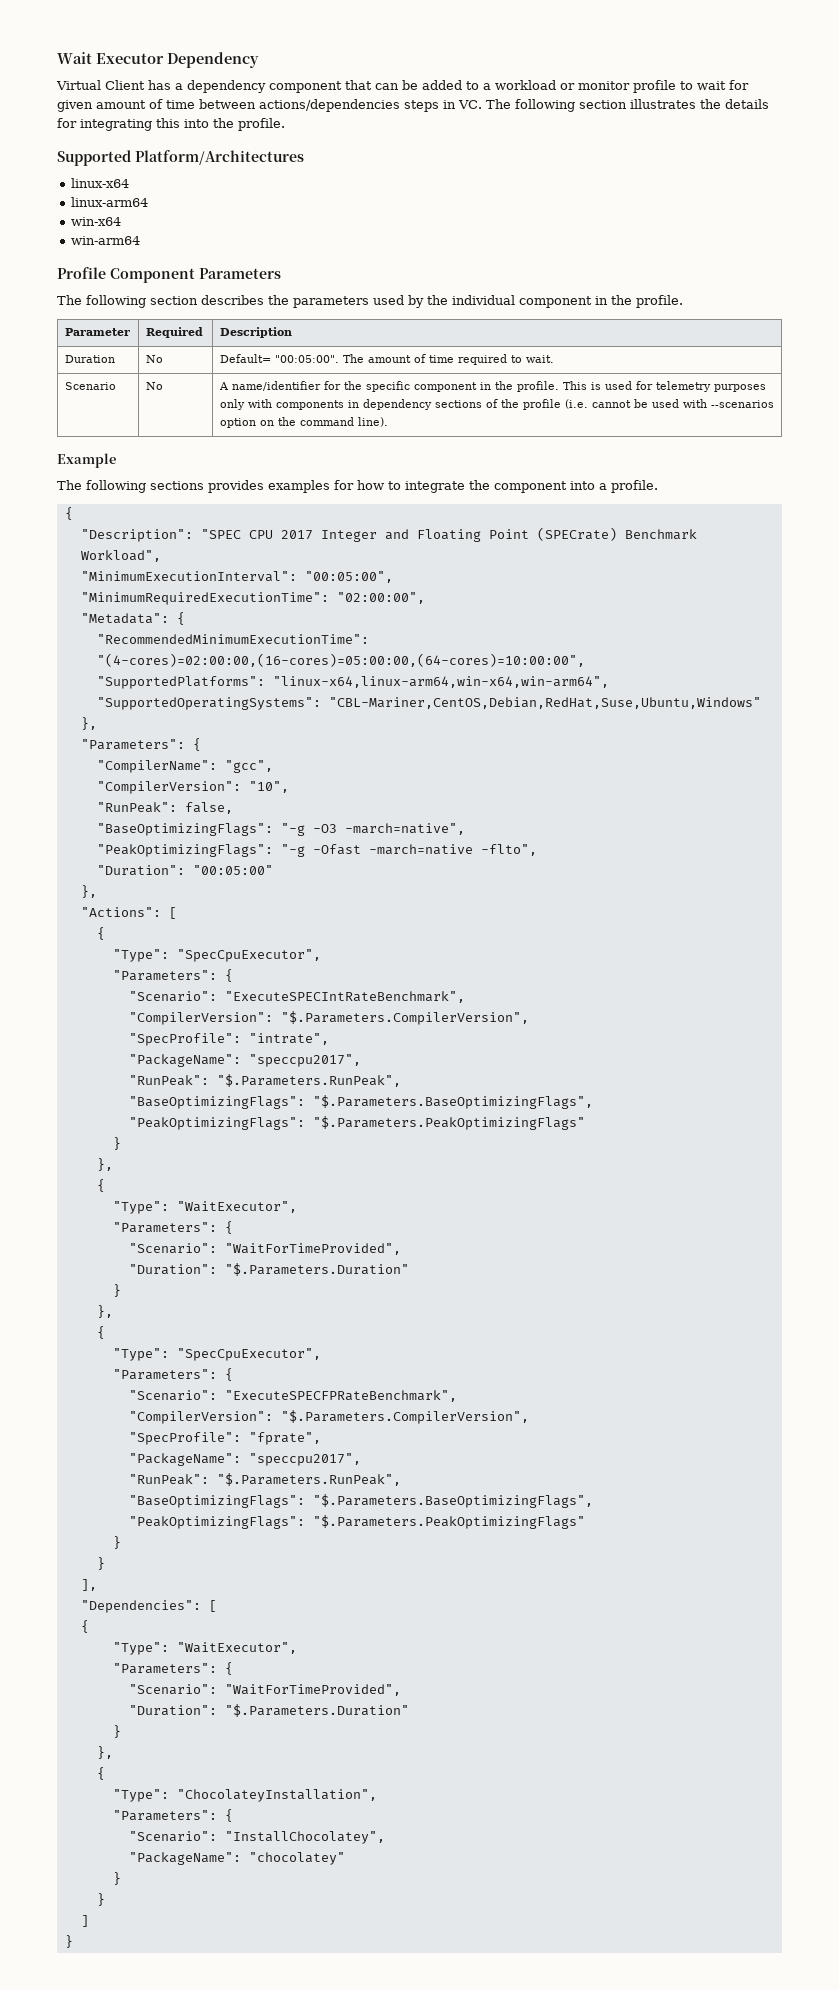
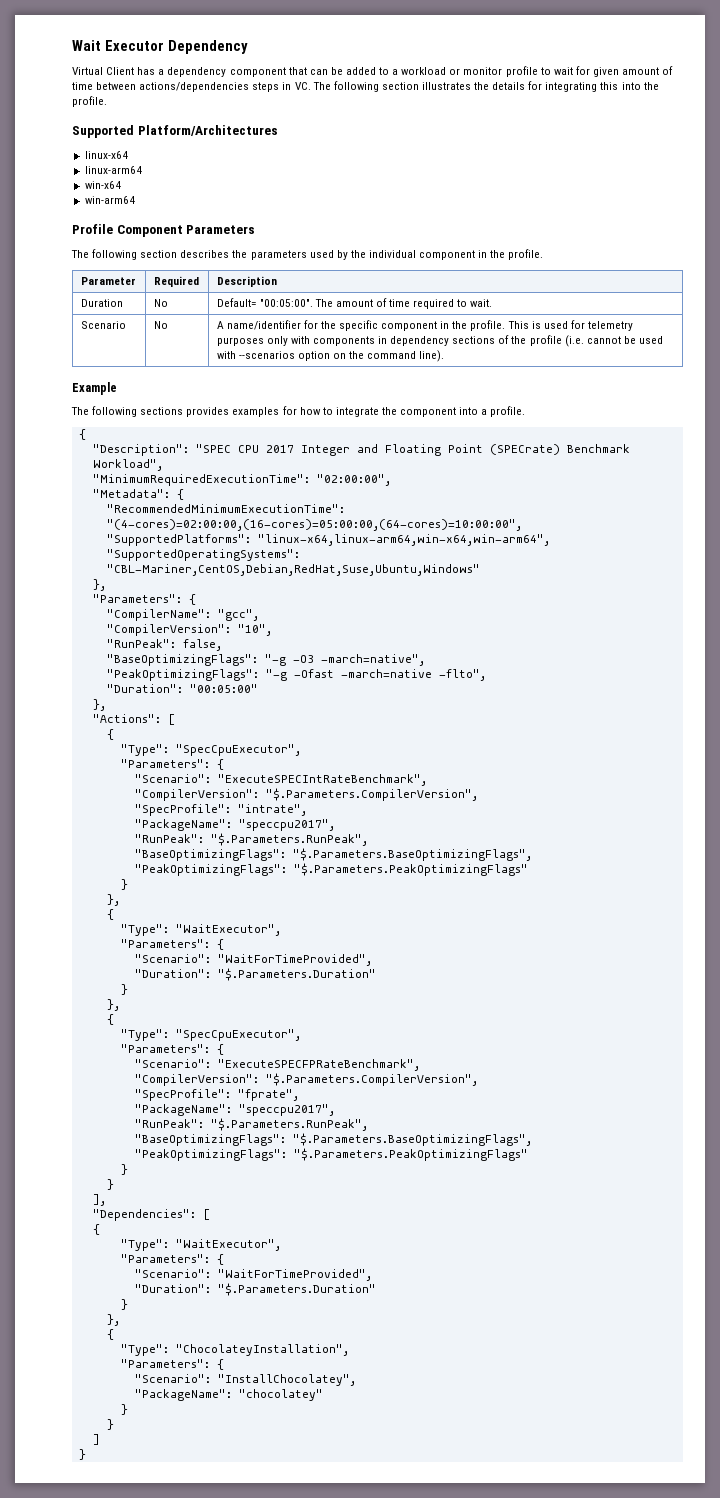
[80,571,393,583] // "MinimumExecutionInterval": "00:05:00", -> (163, 465) none

